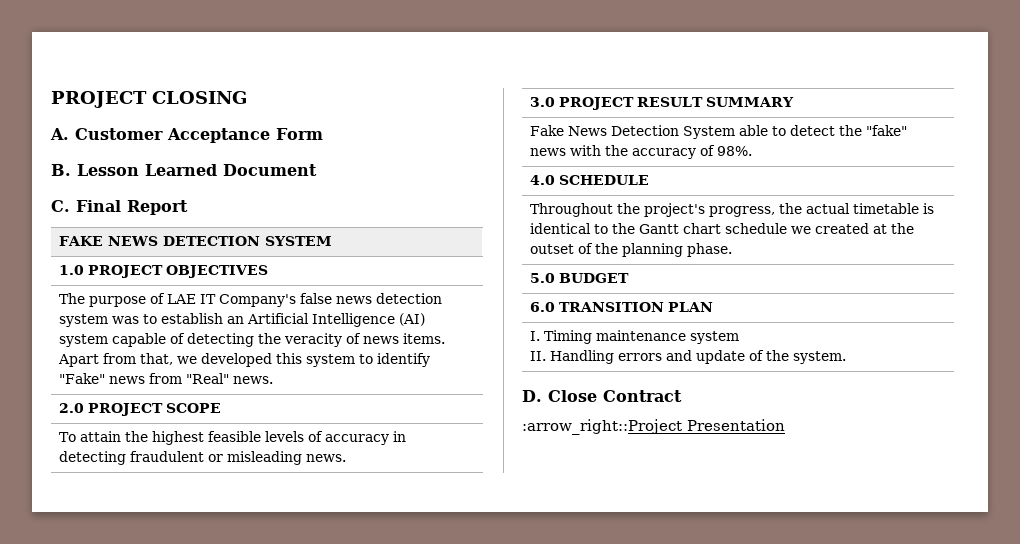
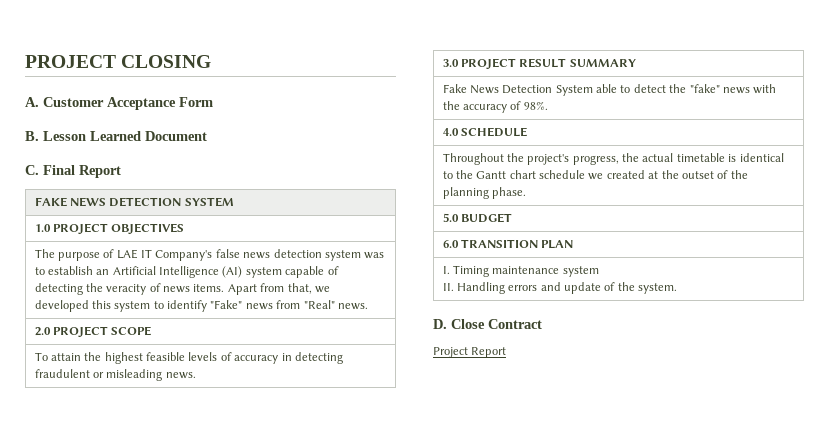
[522,419,785,435] :arrow_right::Project Presentation -> [433,347,507,358] Project Report

